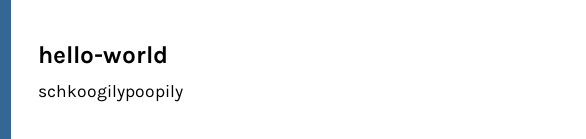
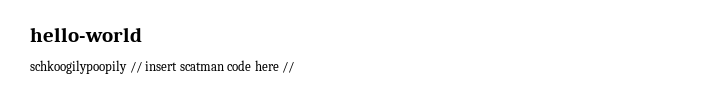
(183, 93) none -> [129,60,295,73] // insert scatman code here //

